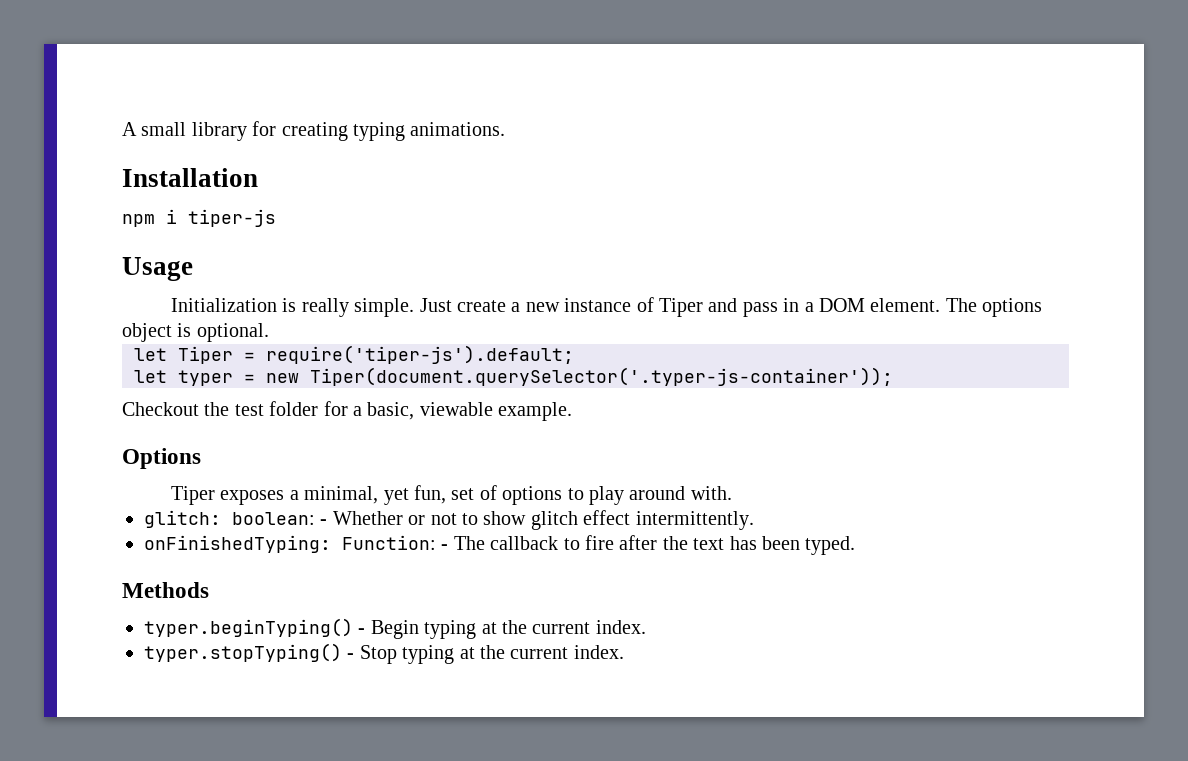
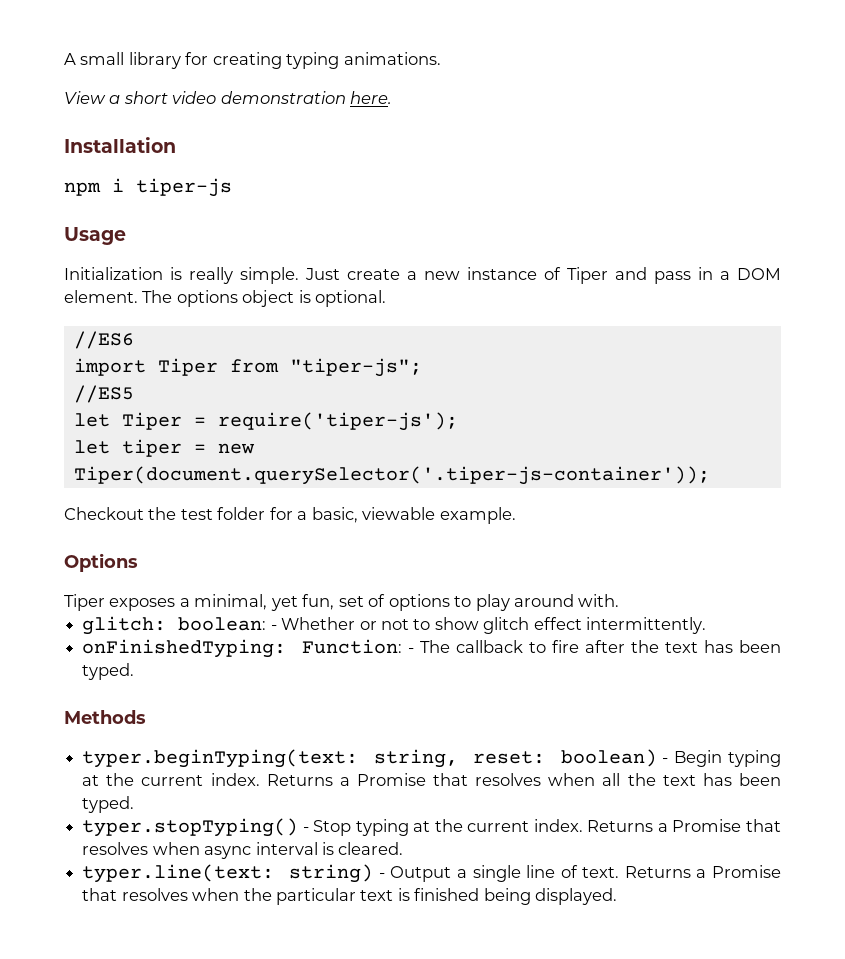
(506, 129) none -> [64,91,393,104] // View a short video demonstration here.
(269, 332) none -> [73,331,134,349] [73,358,422,377] [73,385,134,403] // //ES6 // import Tiper from "tiper-js"; // //ES5
[266,345,574,364] [134,370,233,386] require('tiper-js').default; // let typer -> [217,412,458,431] [73,439,182,457] require('tiper-js'); // let tiper
[310,367,893,386] Tiper(document.querySelector('.typer-js-container')); -> [73,466,710,485] Tiper(document.querySelector('.tiper-js-container'));
[144,618,353,637] typer.beginTyping() -> [82,749,657,768] typer.beginTyping(text: string, reset: boolean)
(646, 627) none -> [266,773,782,786] [82,796,135,813] Returns a Promise that resolves when all the text has been typed.
(624, 652) none -> [587,819,781,832] [82,842,404,859] [82,864,781,883] [82,888,618,905] Returns a Promise that resolves when async interval is cleared. // typer.line(text: string) - Output a single line of text. Returns a Promise that resolves when the particular text is finished being displayed.

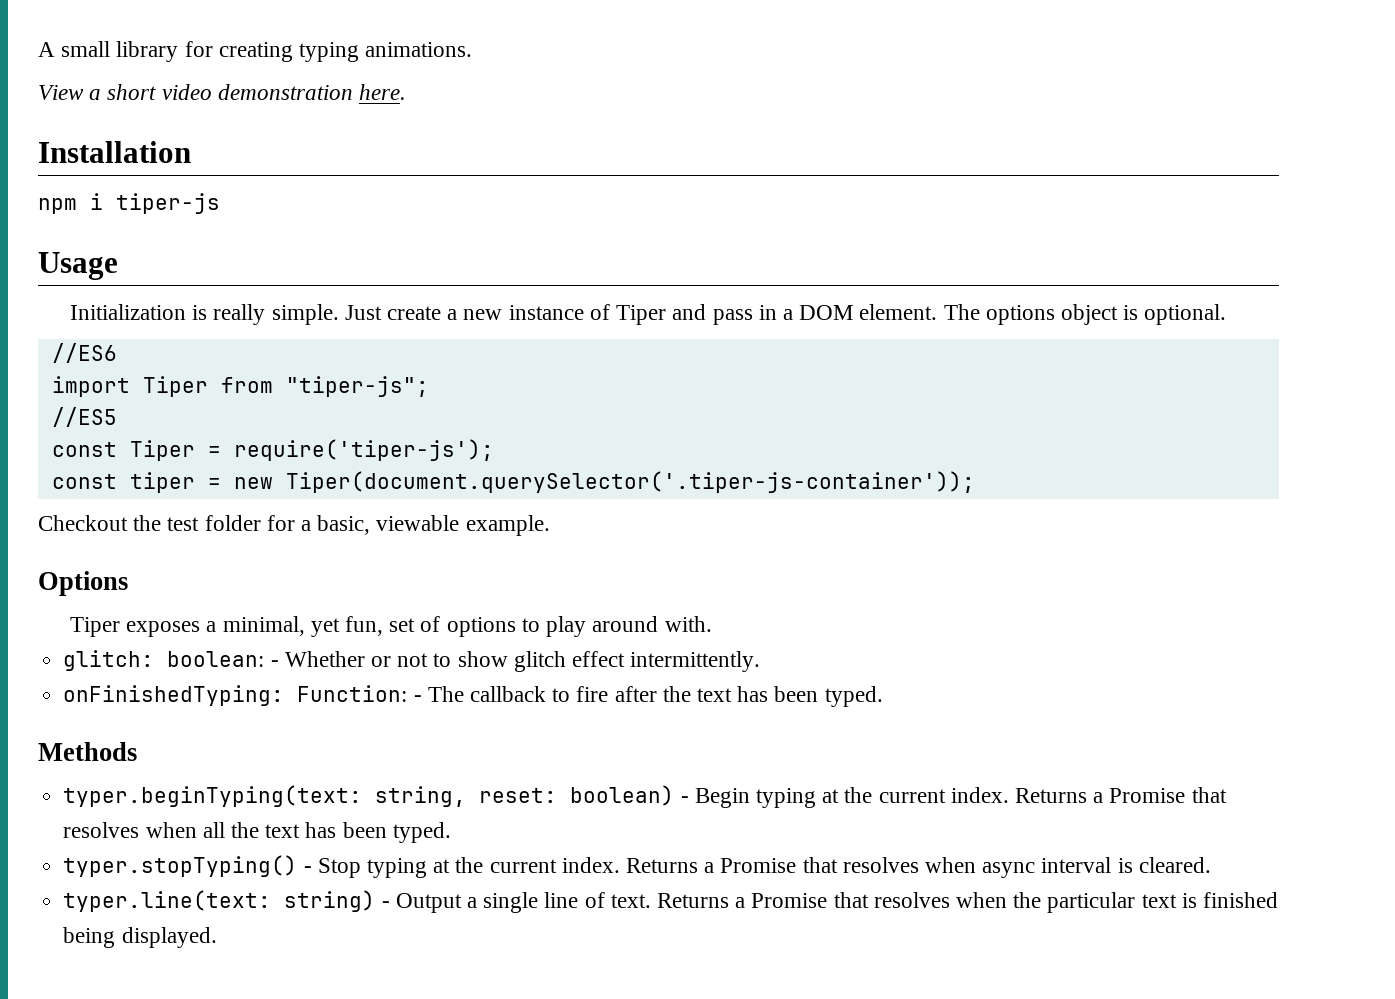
[73,413,110,427] let -> [51,442,117,457] const
[73,440,110,454] let -> [51,474,117,489] const

